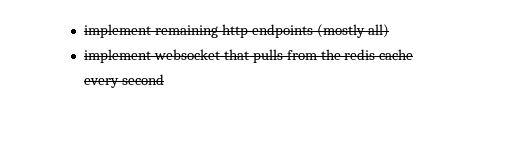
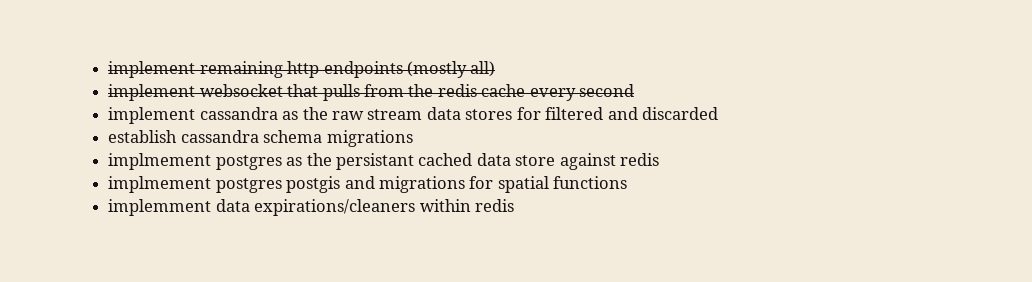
(164, 79) none -> [108,107,719,124] [108,130,413,147] [108,153,660,170] [108,176,628,193] [108,199,514,216] // implement cassandra as the raw stream data stores for filtered and discarded // establish cassandra schema migrations // implmement postgres as the persistant cached data store against redis // implmement postgres postgis and migrations for spatial functions // implemment data expirations/cleaners within redis

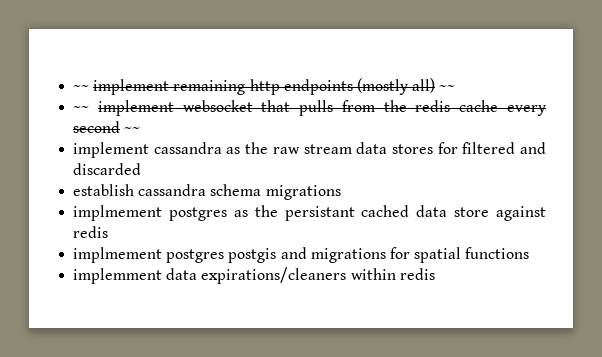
(108, 69) none -> [73,84,90,91] ~~
(496, 69) // -> [439,84,456,91] [73,105,90,112] ~~ // ~~
(635, 90) none -> [124,126,141,133] ~~

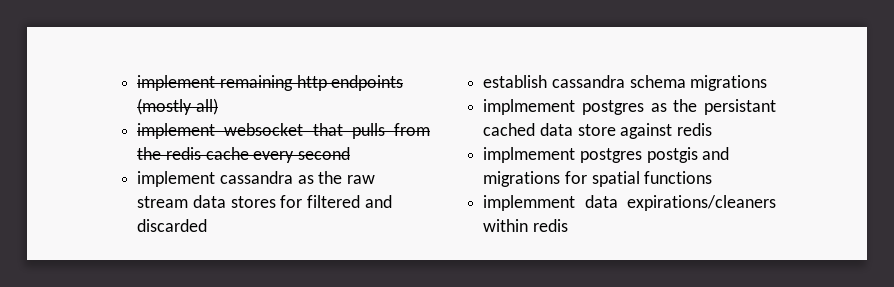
[73,84,90,91] ~~ -> (137, 83) none
[439,84,456,91] [73,105,90,112] ~~ // ~~ -> (218, 106) //
[124,126,141,133] ~~ -> (351, 153) none

